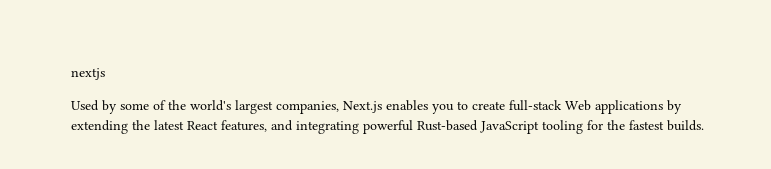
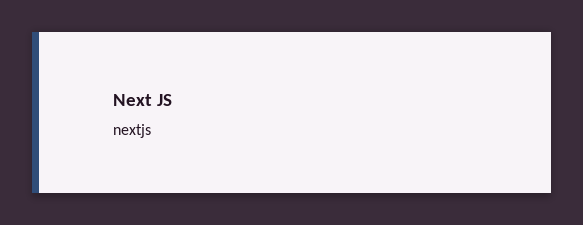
(71, 74) none -> [113,94,172,106] Next JS //
[71,100,682,114] [71,120,704,134] // Used by some of the world's largest companies, Next.js enables you to create full-stack Web applications by extending the latest React features, and integrating powerful Rust-based JavaScript tooling for the fastest builds. -> (151, 131) none

